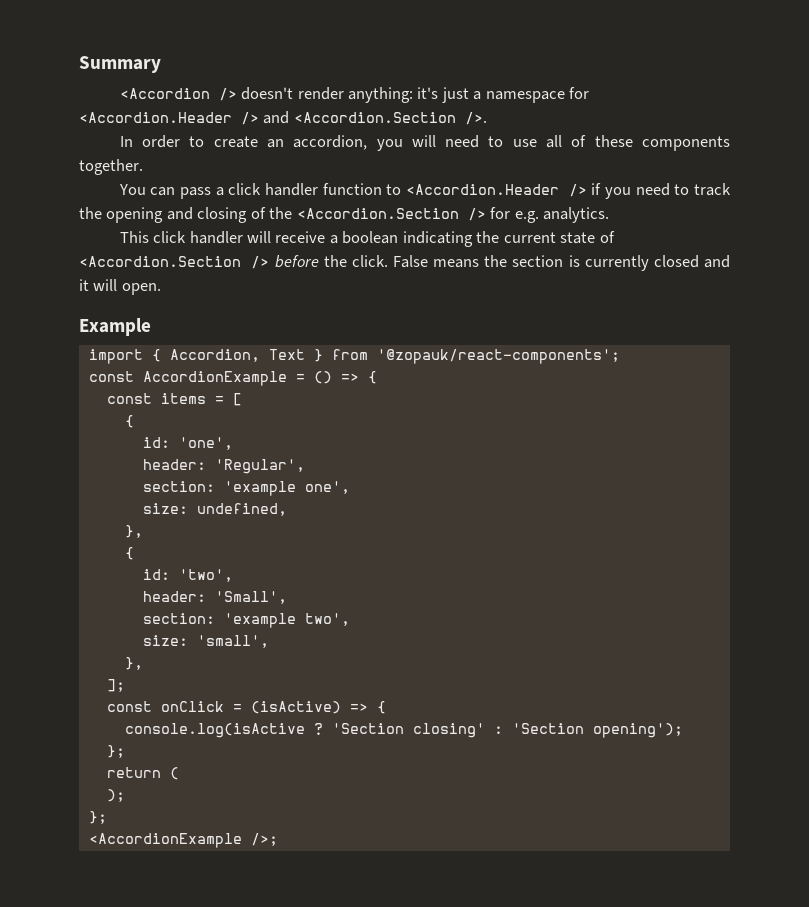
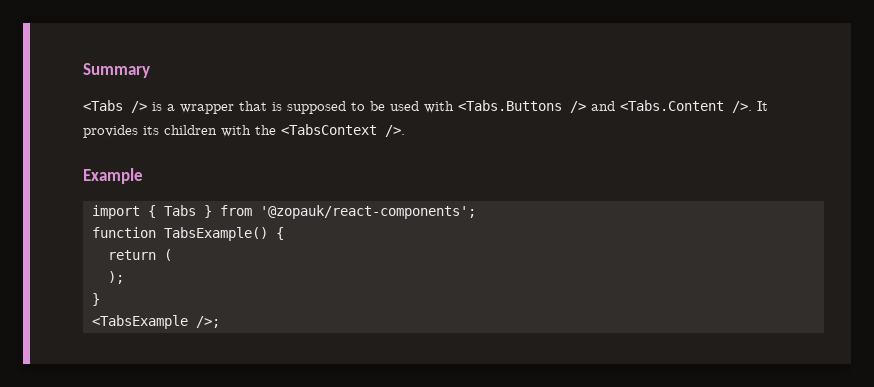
[119,87,590,103] [79,112,232,123] <Accordion /> doesn't render anything: it's just a namespace for <Accordion.Header -> [83,100,562,114] <Tabs /> is a wrapper that is supposed to be used with <Tabs.Buttons
[293,112,487,125] [119,135,731,151] [79,159,143,175] [118,183,731,199] [79,207,610,223] [119,231,615,247] [79,255,730,271] [79,279,161,295] <Accordion.Section />. // In order to create an accordion, you will need to use all of these components together. // You can pass a click handler function to <Accordion.Header /> if you need to track the opening and closing of the <Accordion.Section /> for e.g. analytics. // This click handler will receive a boolean indicating the current state of <Accordion.Section /> before the click. False means the section is currently closed and it will open. -> [620,100,768,113] [83,124,405,138] <Tabs.Content />. It provides its children with the <TabsContext />.
[169,349,305,362] Accordion, Text -> [164,205,196,216] Tabs
[88,371,377,386] [106,393,242,406] [124,415,134,428] [142,437,233,450] [142,459,305,474] [142,481,350,496] [142,503,287,516] [124,525,143,538] [124,547,134,560] [142,569,233,582] [142,591,287,604] [142,613,350,628] [142,635,269,648] [124,657,143,670] [106,679,125,692] [106,701,386,714] [124,723,683,738] [106,745,125,758] const AccordionExample = () => { // const items = [ // { // id: 'one', // header: 'Regular', // section: 'example one', // size: undefined, // }, // { // id: 'two', // header: 'Small', // section: 'example two', // size: 'small', // }, // ]; // const onClick = (isActive) => { // console.log(isActive ? 'Section closing' : 'Section opening'); // }; -> [92,227,284,241] function TabsExample() {
[88,811,107,824] [88,833,242,848] }; // <AccordionExample -> [92,293,100,306] [92,315,188,329] } // <TabsExample

